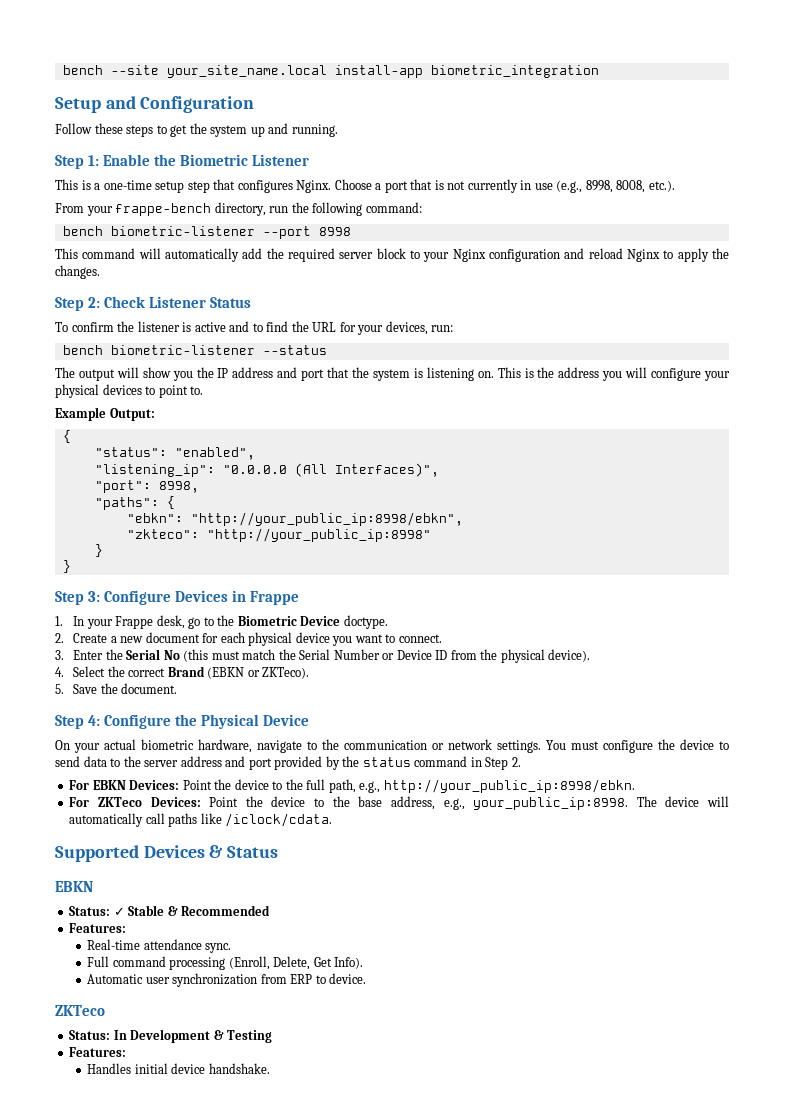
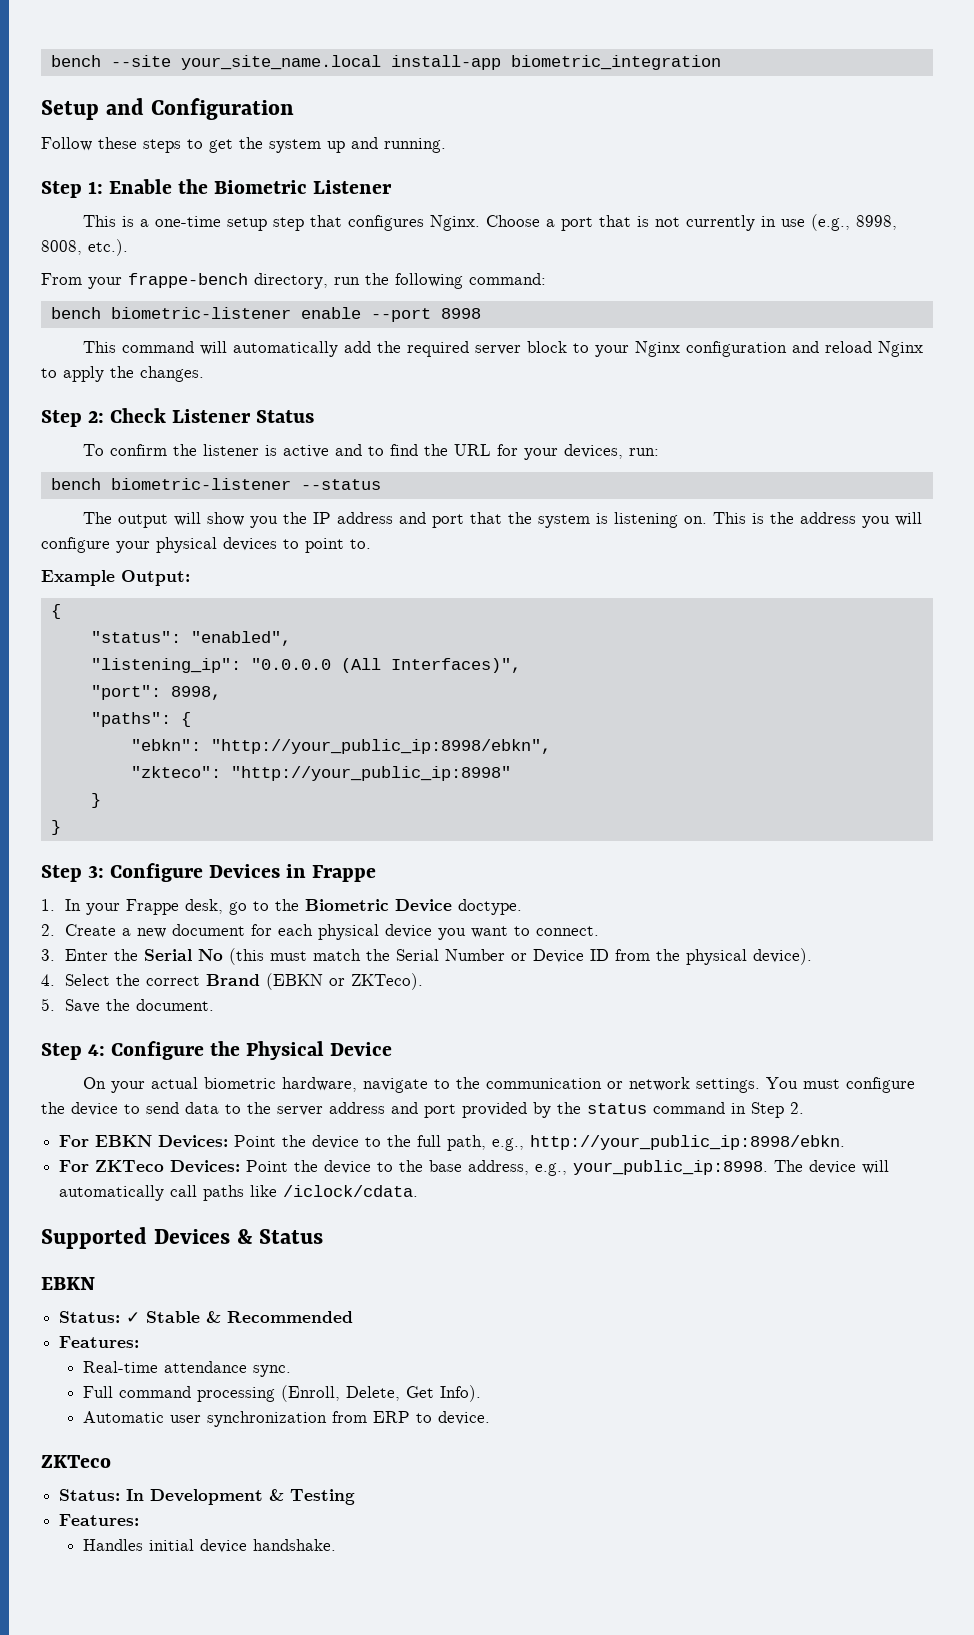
(255, 231) none -> [300,307,361,319] enable

